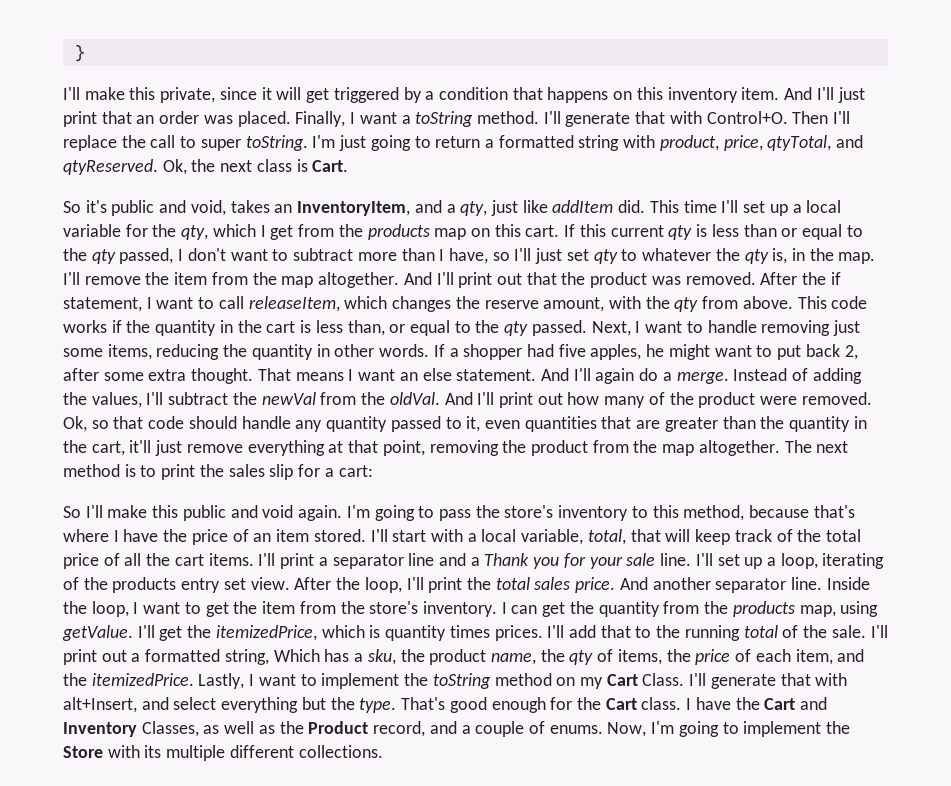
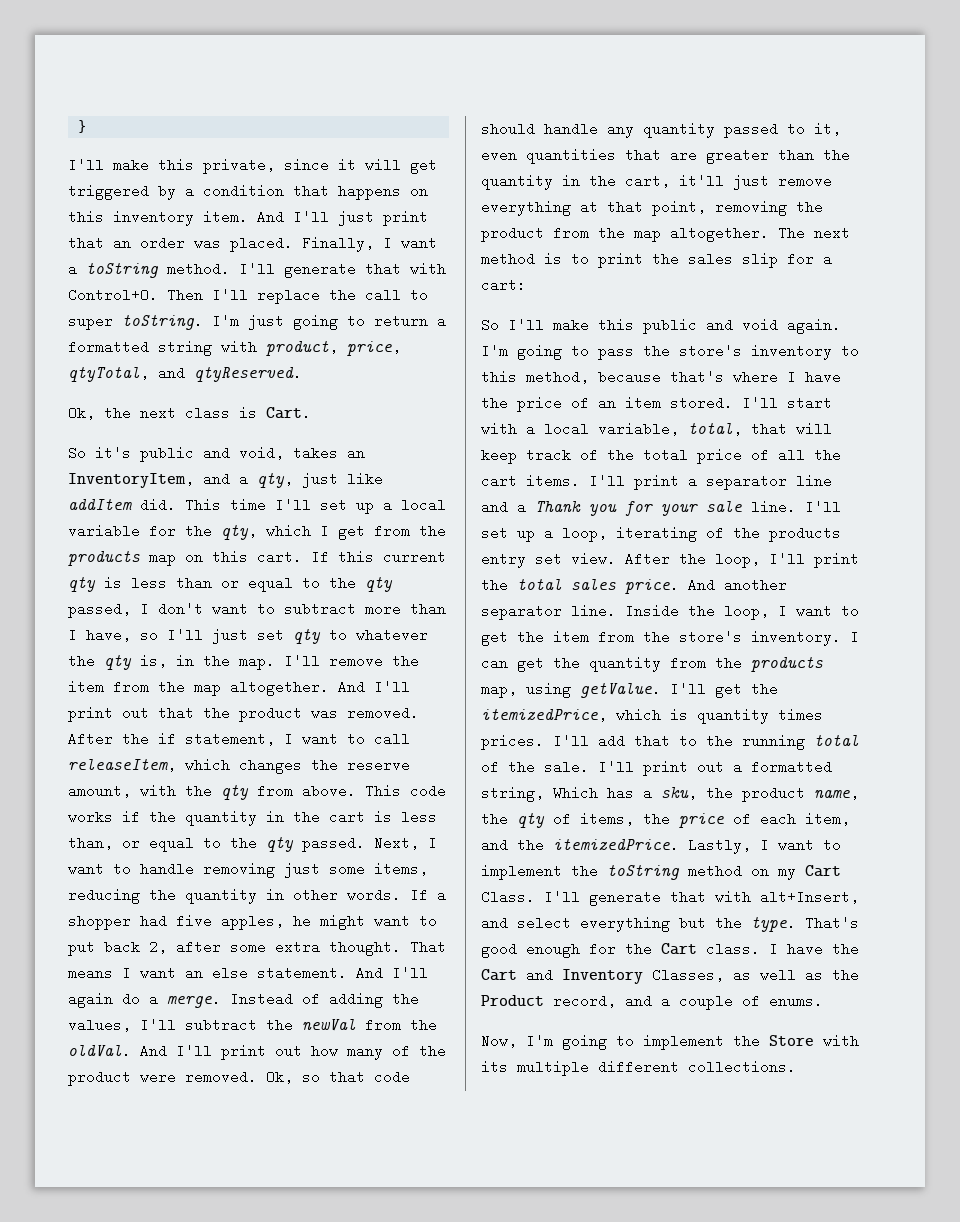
(158, 167) none -> (302, 374) //
(603, 729) none -> (823, 1001) //

